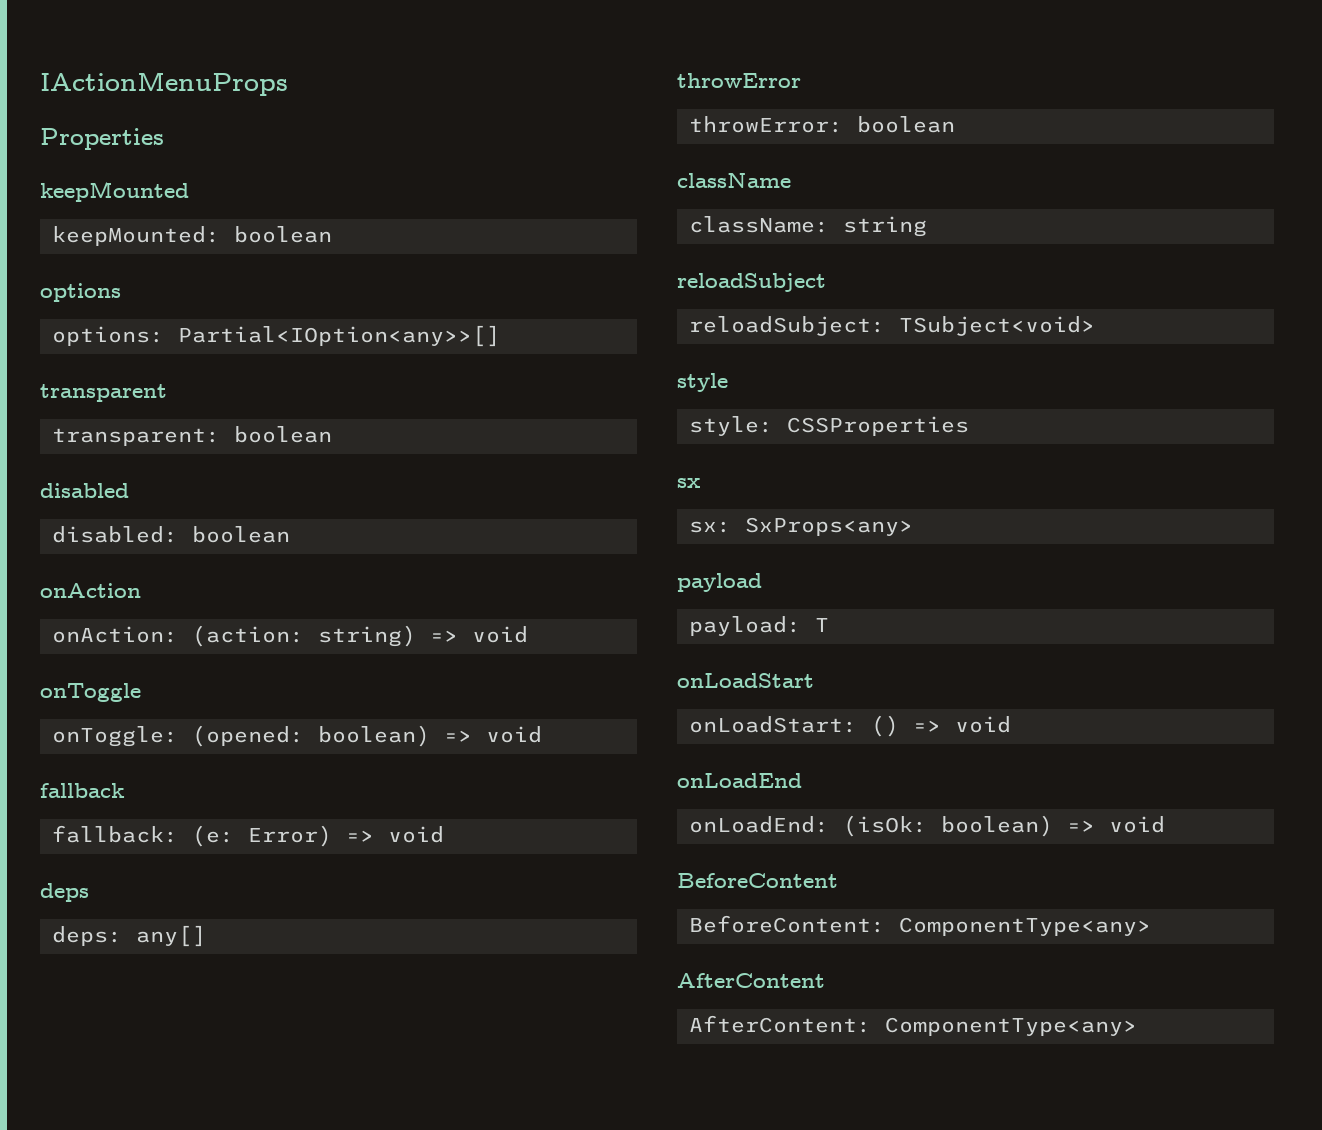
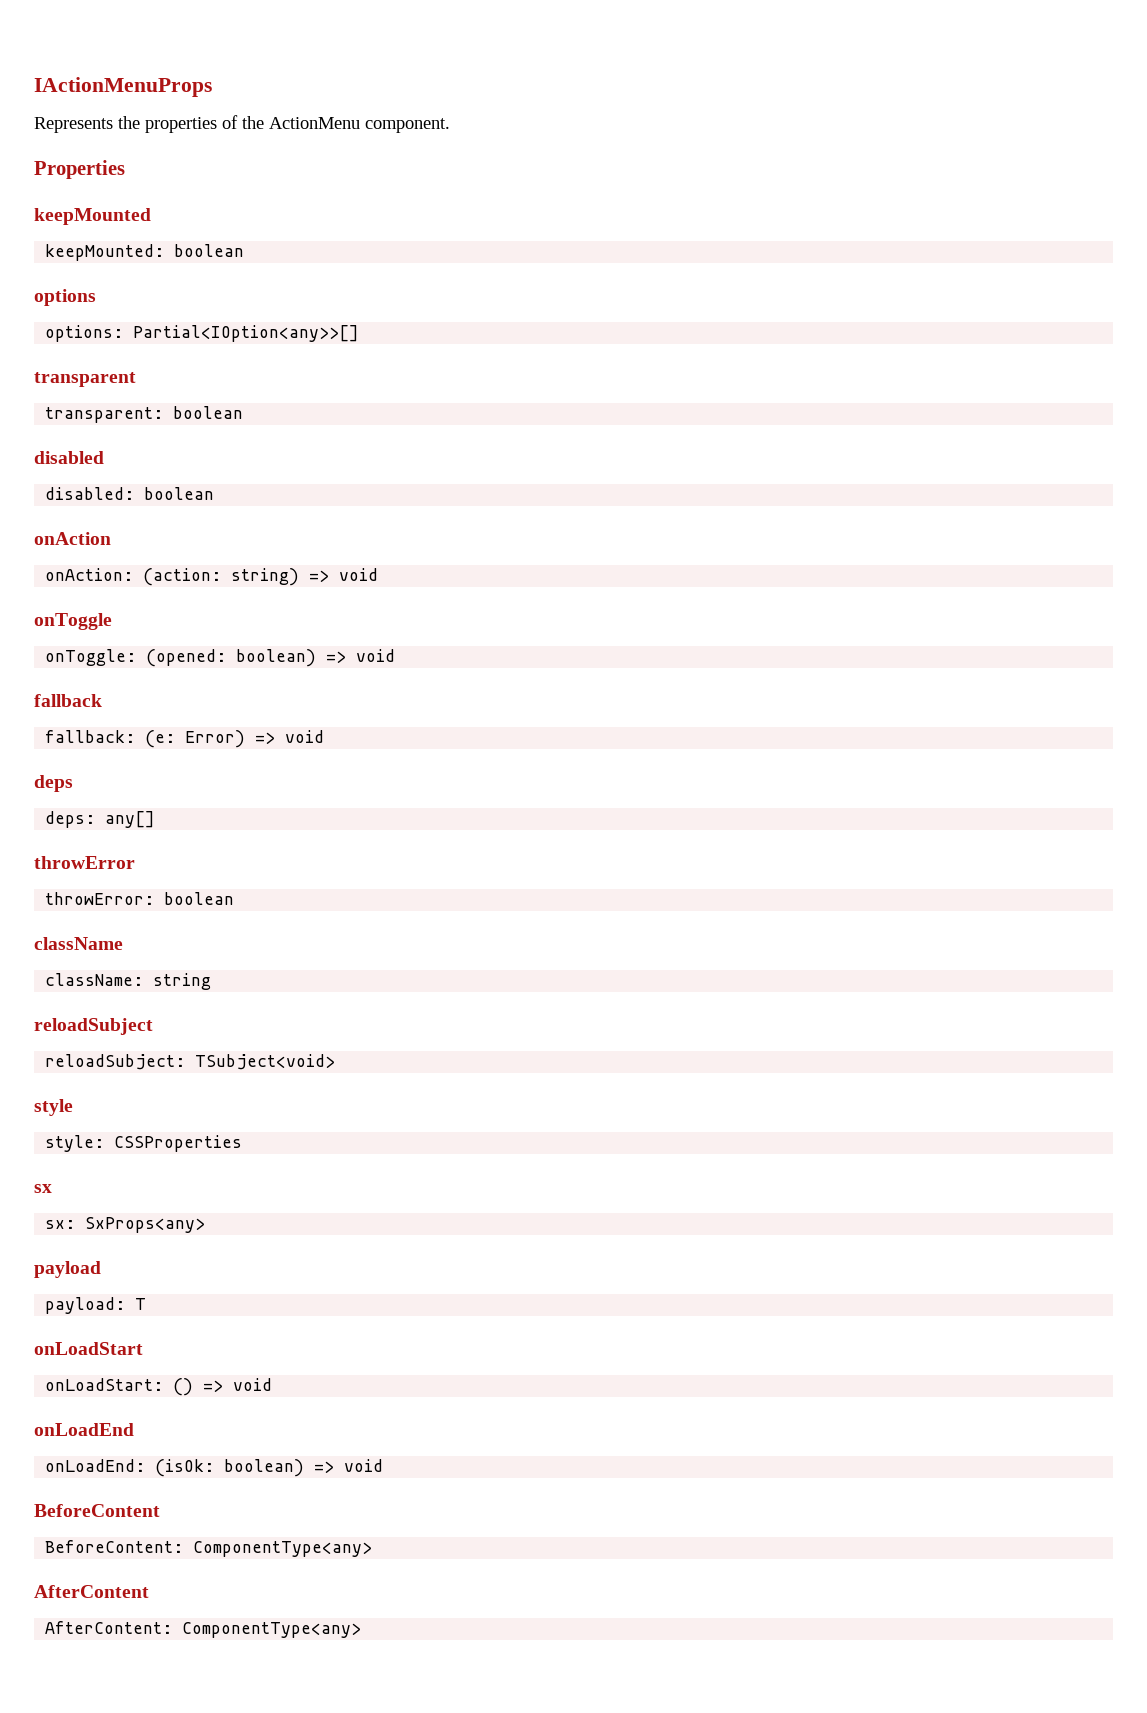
(288, 84) none -> [34,115,450,133] // Represents the properties of the ActionMenu component.

